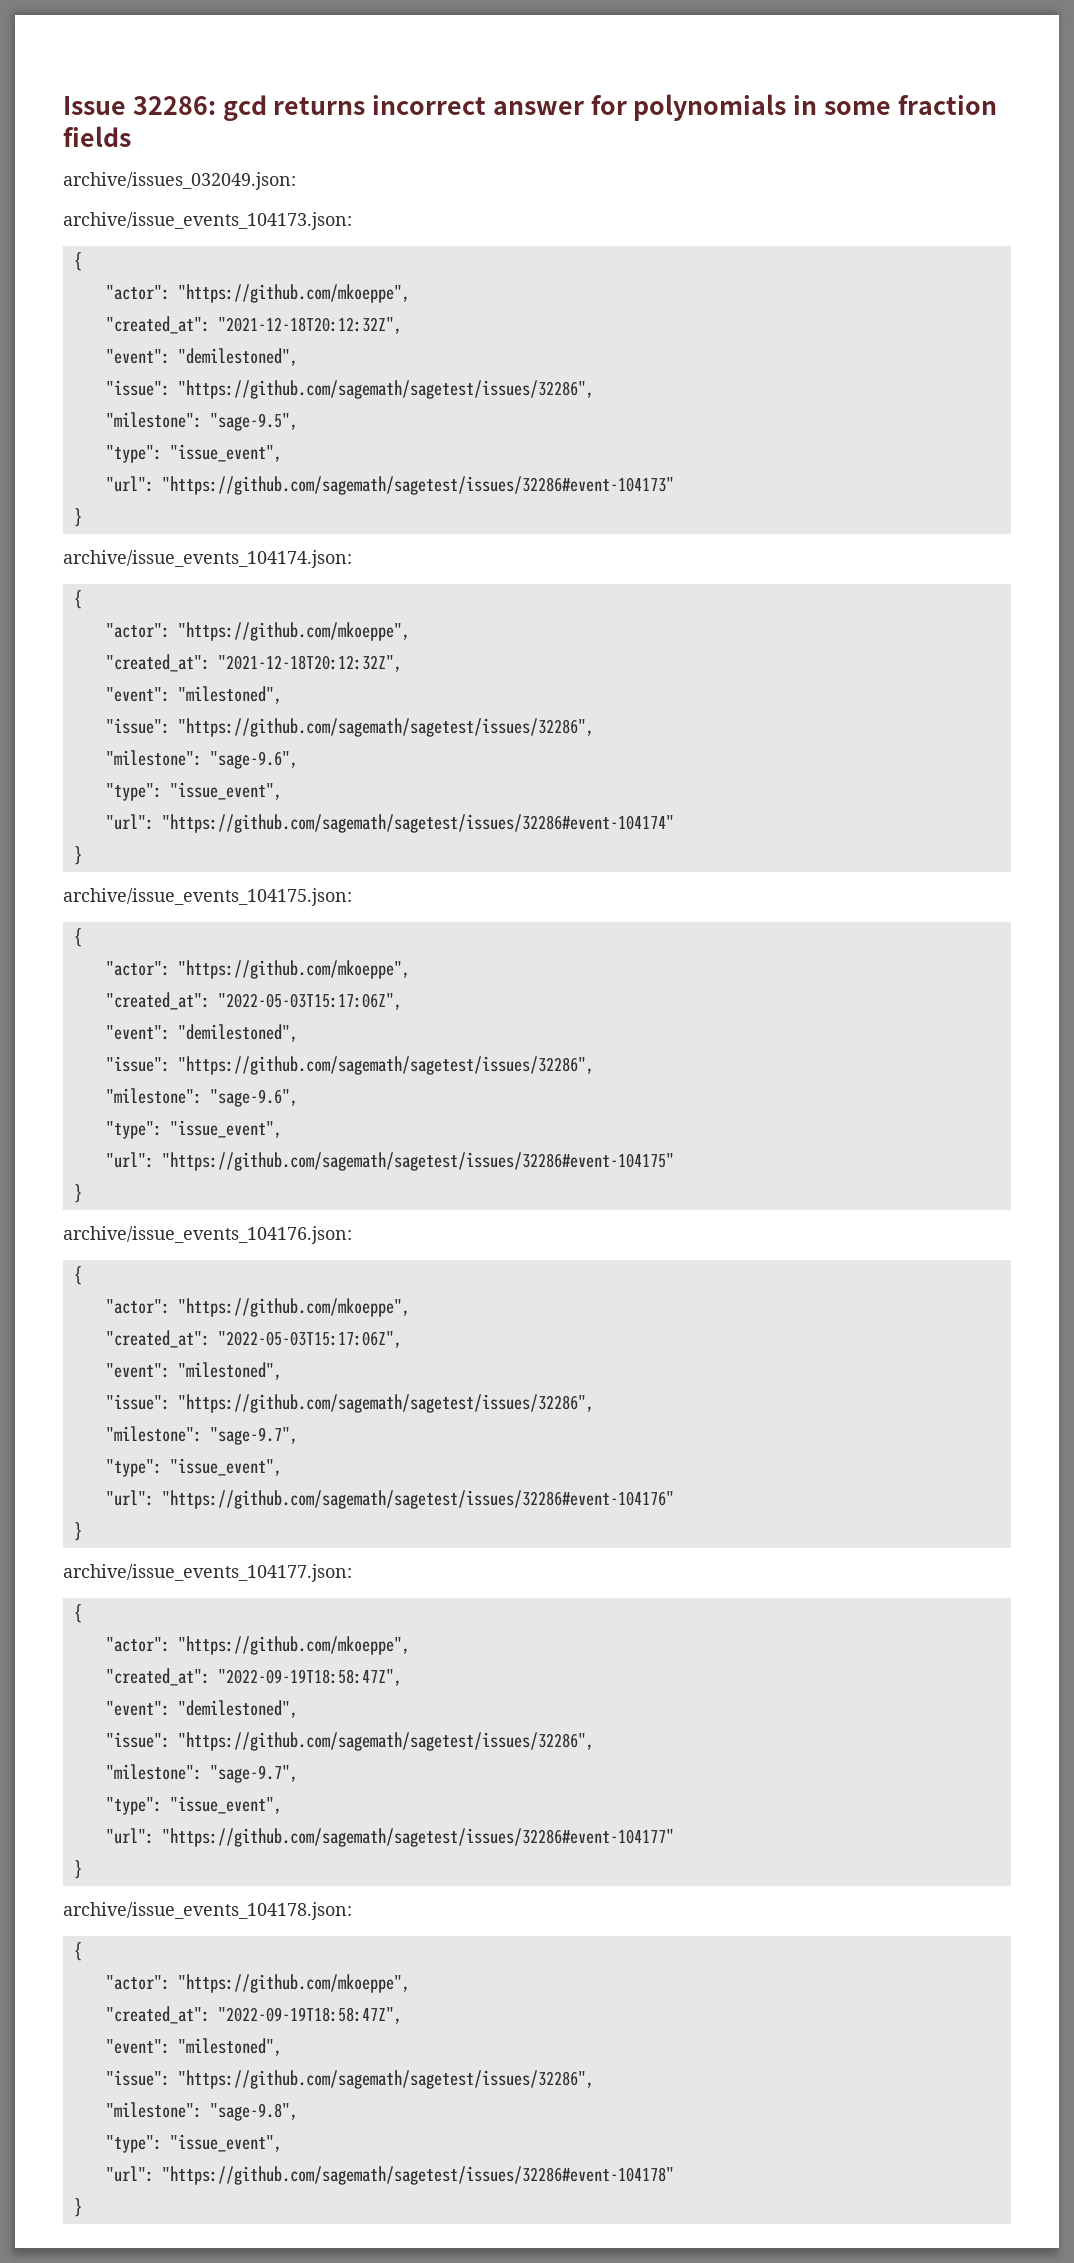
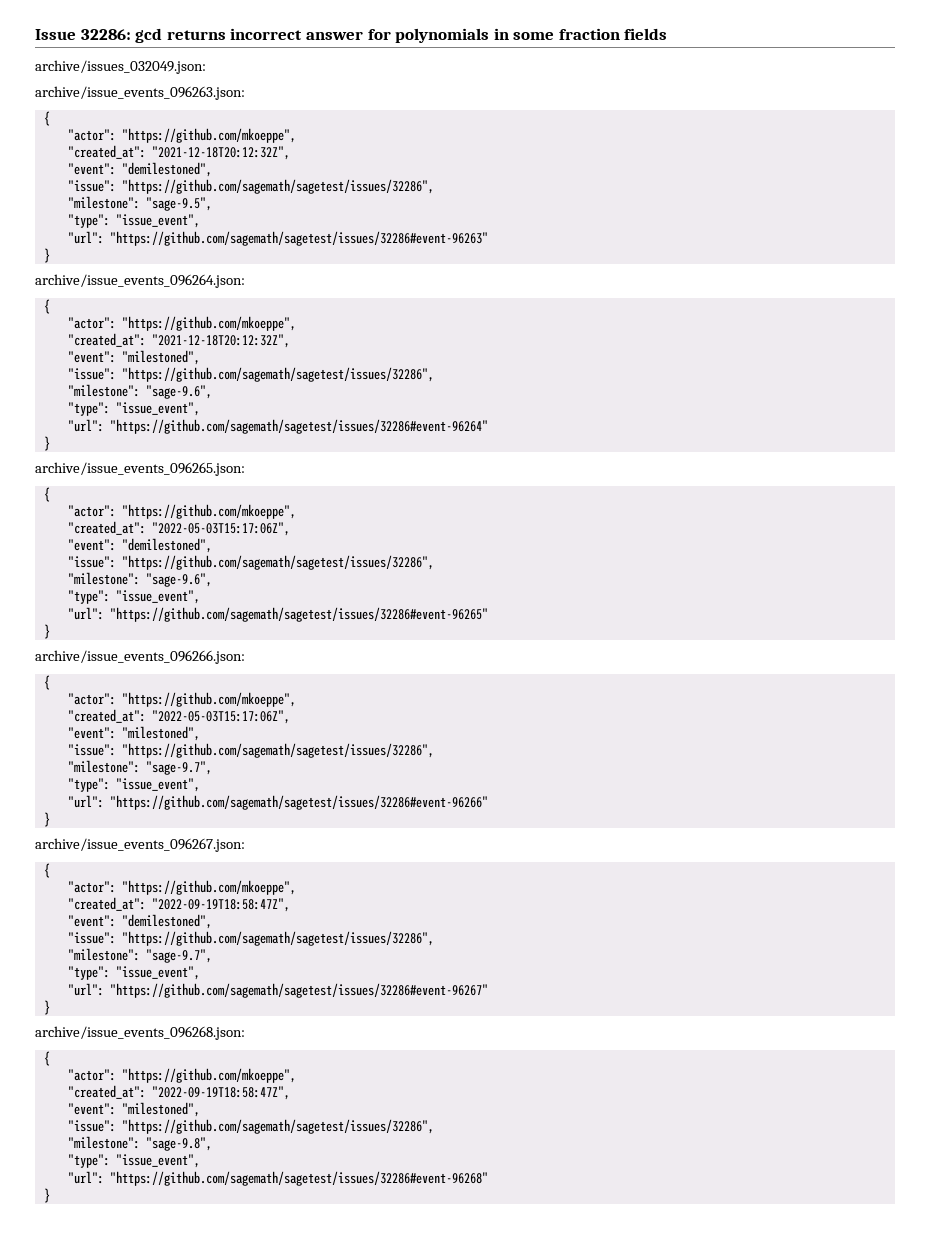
[63,212,352,230] archive/issue_events_104173.json: -> [35,86,245,100] archive/issue_events_096263.json:
[161,476,674,495] [73,508,82,527] [63,550,352,568] "https://github.com/sagemath/sagetest/issues/32286#event-104173" // } // archive/issue_events_104174.json: -> [109,231,488,246] [43,248,50,263] [35,274,245,288] "https://github.com/sagemath/sagetest/issues/32286#event-96263" // } // archive/issue_events_096264.json:
[161,814,674,833] [73,846,82,865] [63,888,352,906] "https://github.com/sagemath/sagetest/issues/32286#event-104174" // } // archive/issue_events_104175.json: -> [109,419,488,434] [43,436,50,451] [35,462,245,476] "https://github.com/sagemath/sagetest/issues/32286#event-96264" // } // archive/issue_events_096265.json:
[161,1152,674,1171] [73,1184,82,1203] [63,1226,352,1244] "https://github.com/sagemath/sagetest/issues/32286#event-104175" // } // archive/issue_events_104176.json: -> [109,607,488,622] [43,624,50,639] [35,650,245,664] "https://github.com/sagemath/sagetest/issues/32286#event-96265" // } // archive/issue_events_096266.json:
[161,1490,674,1509] [73,1522,82,1541] [63,1564,352,1582] "https://github.com/sagemath/sagetest/issues/32286#event-104176" // } // archive/issue_events_104177.json: -> [109,795,488,810] [43,812,50,827] [35,838,245,852] "https://github.com/sagemath/sagetest/issues/32286#event-96266" // } // archive/issue_events_096267.json:
[161,1828,674,1847] [73,1860,82,1879] [63,1902,352,1920] "https://github.com/sagemath/sagetest/issues/32286#event-104177" // } // archive/issue_events_104178.json: -> [109,983,488,998] [43,1000,50,1015] [35,1026,245,1040] "https://github.com/sagemath/sagetest/issues/32286#event-96267" // } // archive/issue_events_096268.json:
[161,2166,674,2185] "https://github.com/sagemath/sagetest/issues/32286#event-104178" -> [109,1171,488,1186] "https://github.com/sagemath/sagetest/issues/32286#event-96268"

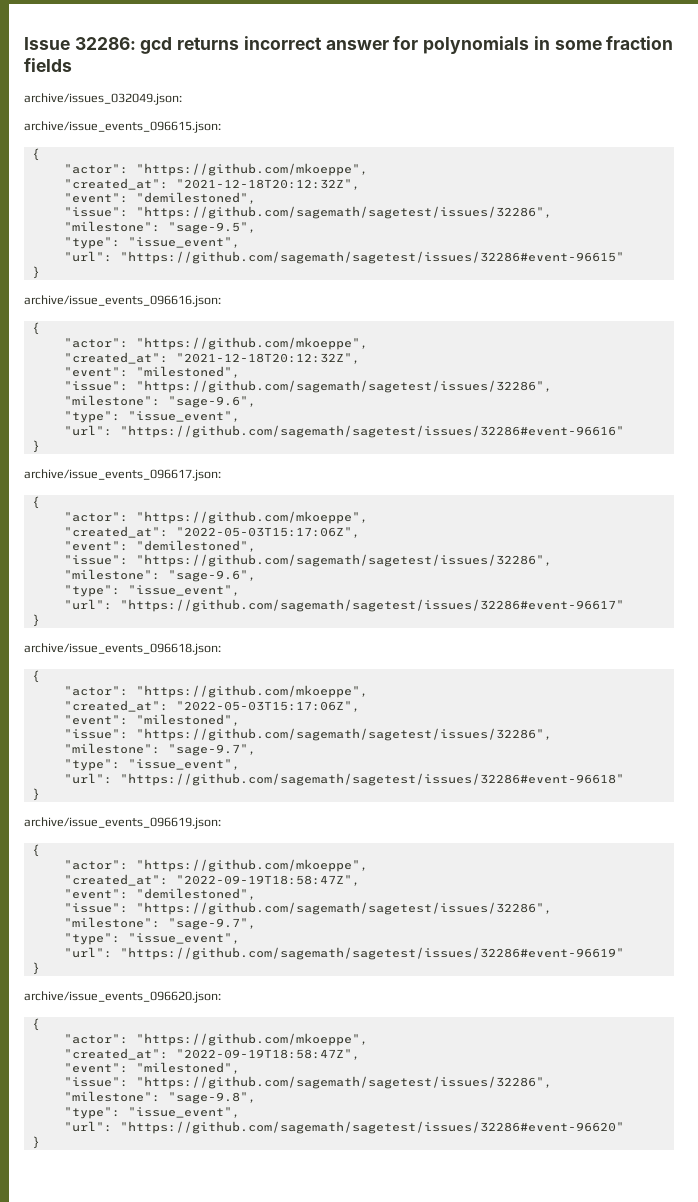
[35,86,245,100] archive/issue_events_096263.json: -> [24,121,221,133] archive/issue_events_096615.json:
[109,231,488,246] [43,248,50,263] [35,274,245,288] "https://github.com/sagemath/sagetest/issues/32286#event-96263" // } // archive/issue_events_096264.json: -> [119,251,624,264] [31,266,40,279] [24,295,221,307] "https://github.com/sagemath/sagetest/issues/32286#event-96615" // } // archive/issue_events_096616.json:
[109,419,488,434] [43,436,50,451] [35,462,245,476] "https://github.com/sagemath/sagetest/issues/32286#event-96264" // } // archive/issue_events_096265.json: -> [119,425,624,438] [31,440,40,453] [24,469,221,481] "https://github.com/sagemath/sagetest/issues/32286#event-96616" // } // archive/issue_events_096617.json:
[109,607,488,622] [43,624,50,639] [35,650,245,664] "https://github.com/sagemath/sagetest/issues/32286#event-96265" // } // archive/issue_events_096266.json: -> [119,599,624,612] [31,614,40,627] [24,643,221,655] "https://github.com/sagemath/sagetest/issues/32286#event-96617" // } // archive/issue_events_096618.json:
[109,795,488,810] [43,812,50,827] [35,838,245,852] "https://github.com/sagemath/sagetest/issues/32286#event-96266" // } // archive/issue_events_096267.json: -> [119,773,624,786] [31,788,40,801] [24,817,221,829] "https://github.com/sagemath/sagetest/issues/32286#event-96618" // } // archive/issue_events_096619.json:
[109,983,488,998] [43,1000,50,1015] [35,1026,245,1040] "https://github.com/sagemath/sagetest/issues/32286#event-96267" // } // archive/issue_events_096268.json: -> [119,947,624,960] [31,962,40,975] [24,991,221,1003] "https://github.com/sagemath/sagetest/issues/32286#event-96619" // } // archive/issue_events_096620.json:
[109,1171,488,1186] "https://github.com/sagemath/sagetest/issues/32286#event-96268" -> [119,1121,624,1134] "https://github.com/sagemath/sagetest/issues/32286#event-96620"

